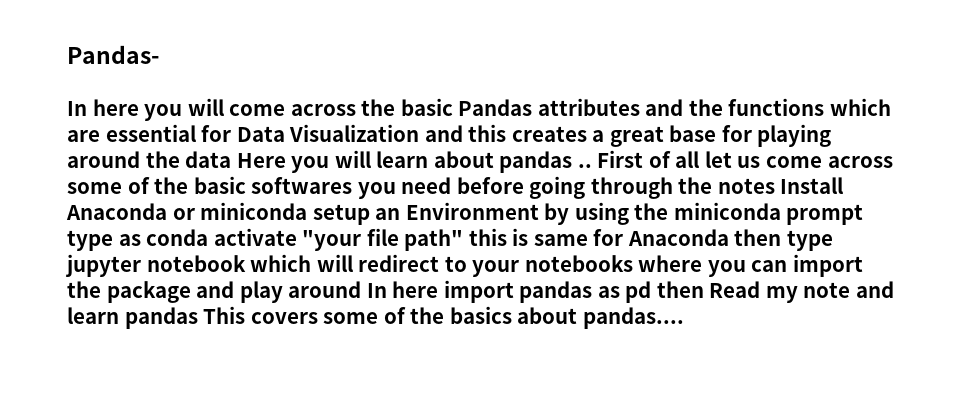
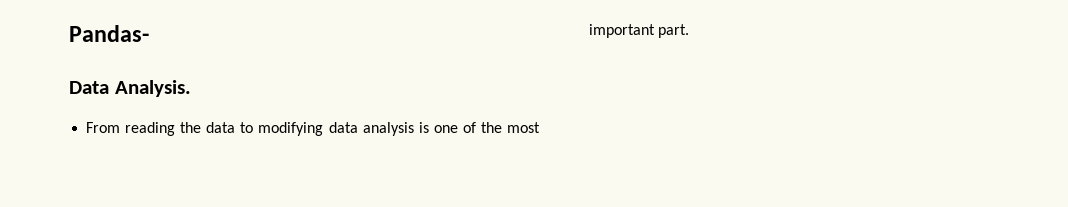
[67,98,891,121] [67,124,832,147] [67,150,893,173] [67,176,844,199] [66,202,864,225] [67,228,833,251] [65,254,863,277] [67,280,895,303] [67,306,684,329] In here you will come across the basic Pandas attributes and the functions which are essential for Data Visualization and this creates a great base for playing around the data Here you will learn about pandas .. First of all let us come across some of the basic softwares you need before going through the notes Install Anaconda or miniconda setup an Environment by using the miniconda prompt type as conda activate "your file path" this is same for Anaconda then type jupyter notebook which will redirect to your notebooks where you can import the package and play around In here import pandas as pd then Read my note and learn pandas This covers some of the basics about pandas.... -> [69,80,191,97] [86,122,540,136] [589,24,690,38] Data Analysis. // From reading the data to modifying data analysis is one of the most important part.

